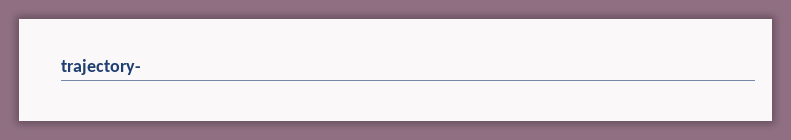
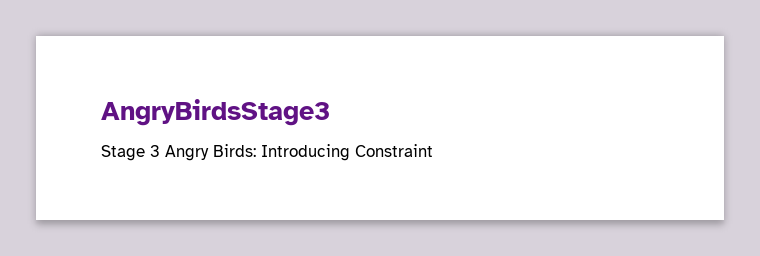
[61,59,141,75] trajectory- -> [101,99,330,126] [101,144,433,161] AngryBirdsStage3 // Stage 3 Angry Birds: Introducing Constraint

